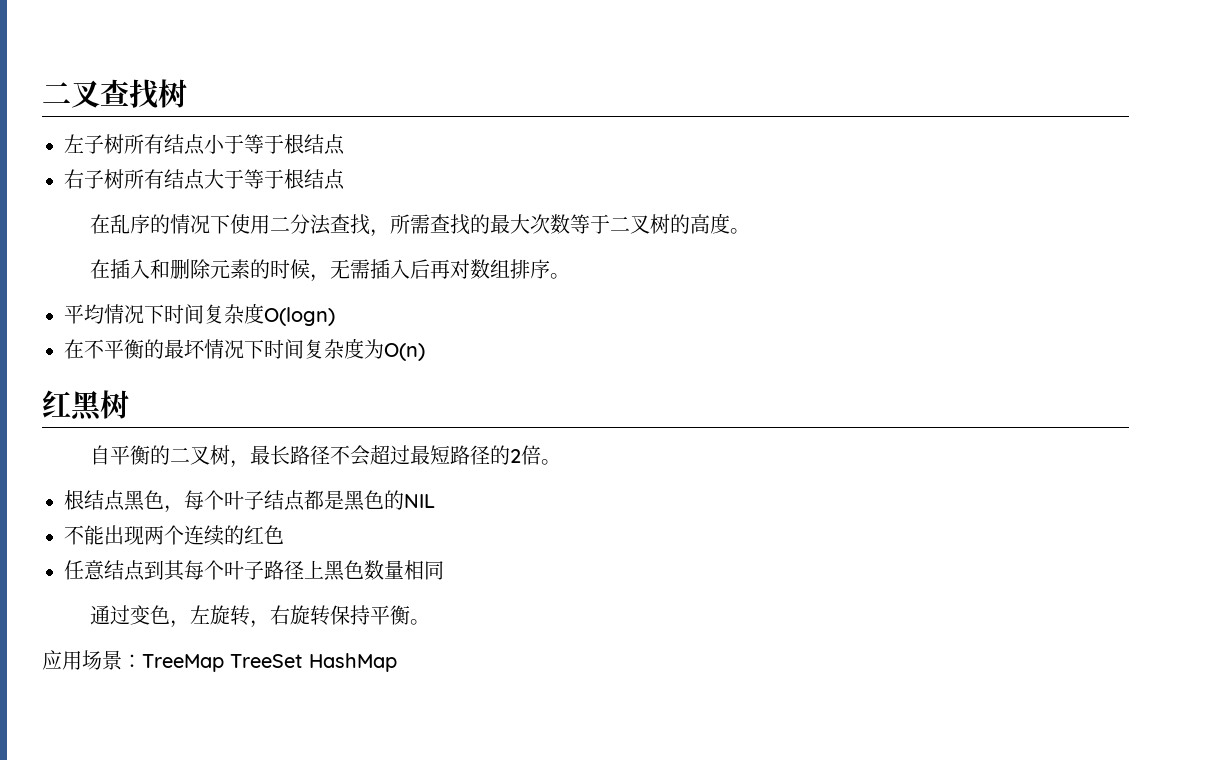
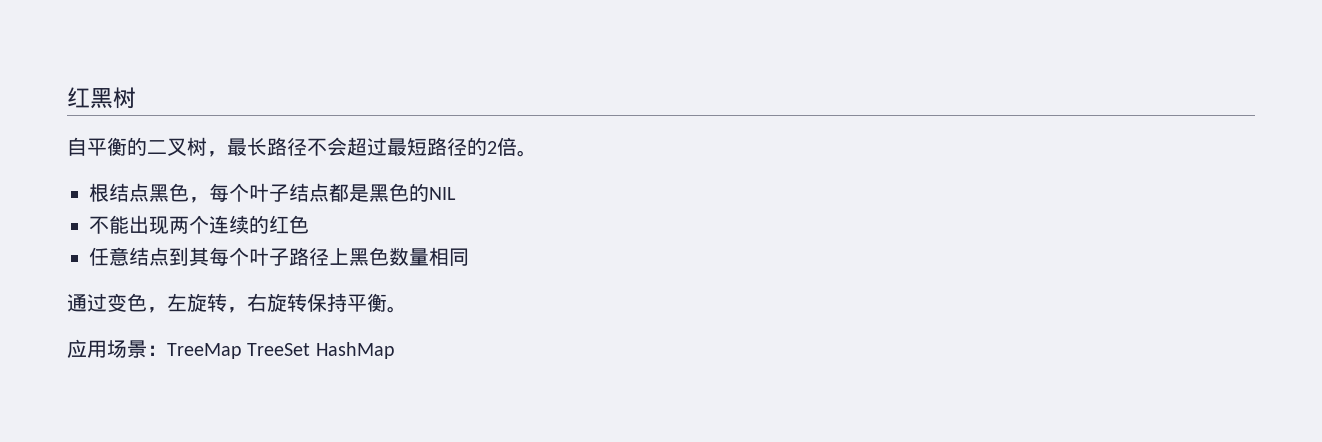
[42,79,187,109] [64,134,345,155] [64,169,345,190] [89,213,750,237] [89,259,570,282] [64,303,335,326] [64,338,425,361] 二叉查找树 // 左子树所有结点小于等于根结点 // 右子树所有结点大于等于根结点 // 在乱序的情况下使用二分法查找，所需查找的最大次数等于二叉树的高度。 // 在插入和删除元素的时候，无需插入后再对数组排序。 // 平均情况下时间复杂度O(logn) // 在不平衡的最坏情况下时间复杂度为O(n) // -> (67, 97) none

